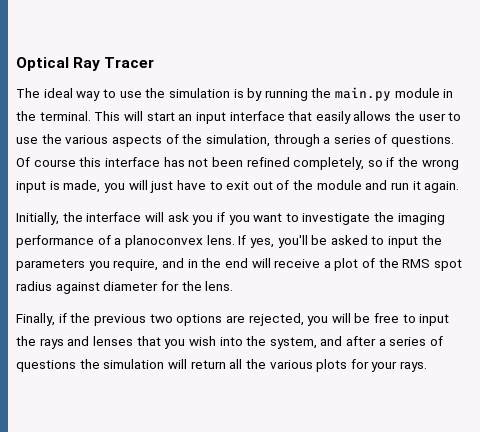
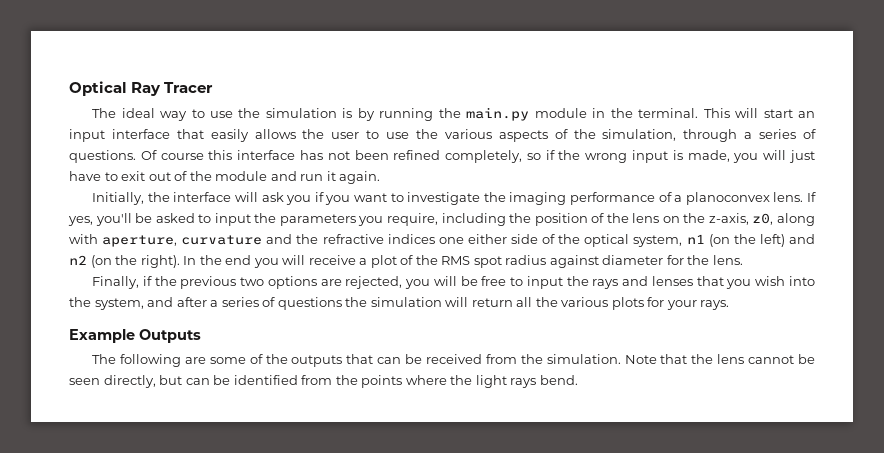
[161,258,198,268] and in -> [441,213,815,226] [69,234,815,247] [69,255,197,268] including the position of the lens on the z-axis, z0, along with aperture, curvature and the refractive indices one either side of the optical system, n1 (on the left) and n2 (on the right). In
(248, 263) none -> [253,258,279,268] you
(428, 366) none -> [69,329,201,343] [92,354,816,367] [69,375,578,388] // Example Outputs // The following are some of the outputs that can be received from the simulation. Note that the lens cannot be seen directly, but can be identified from the points where the light rays bend.

